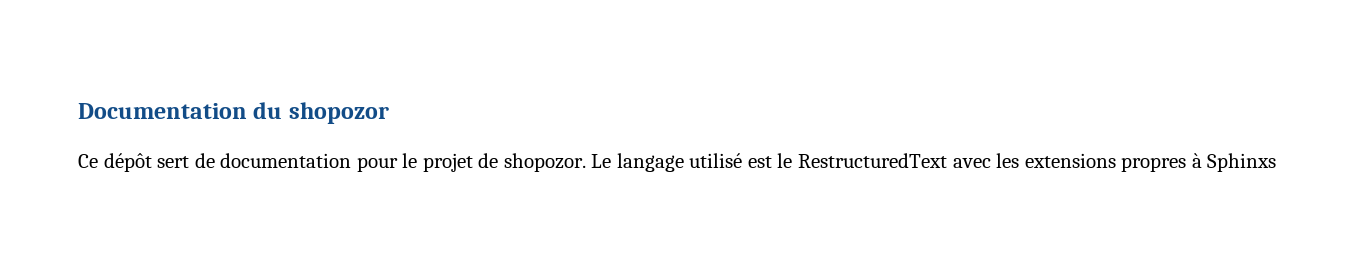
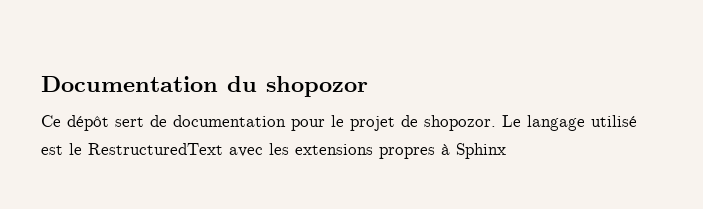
[1207,153,1277,172] Sphinxs -> [456,143,506,159] Sphinx

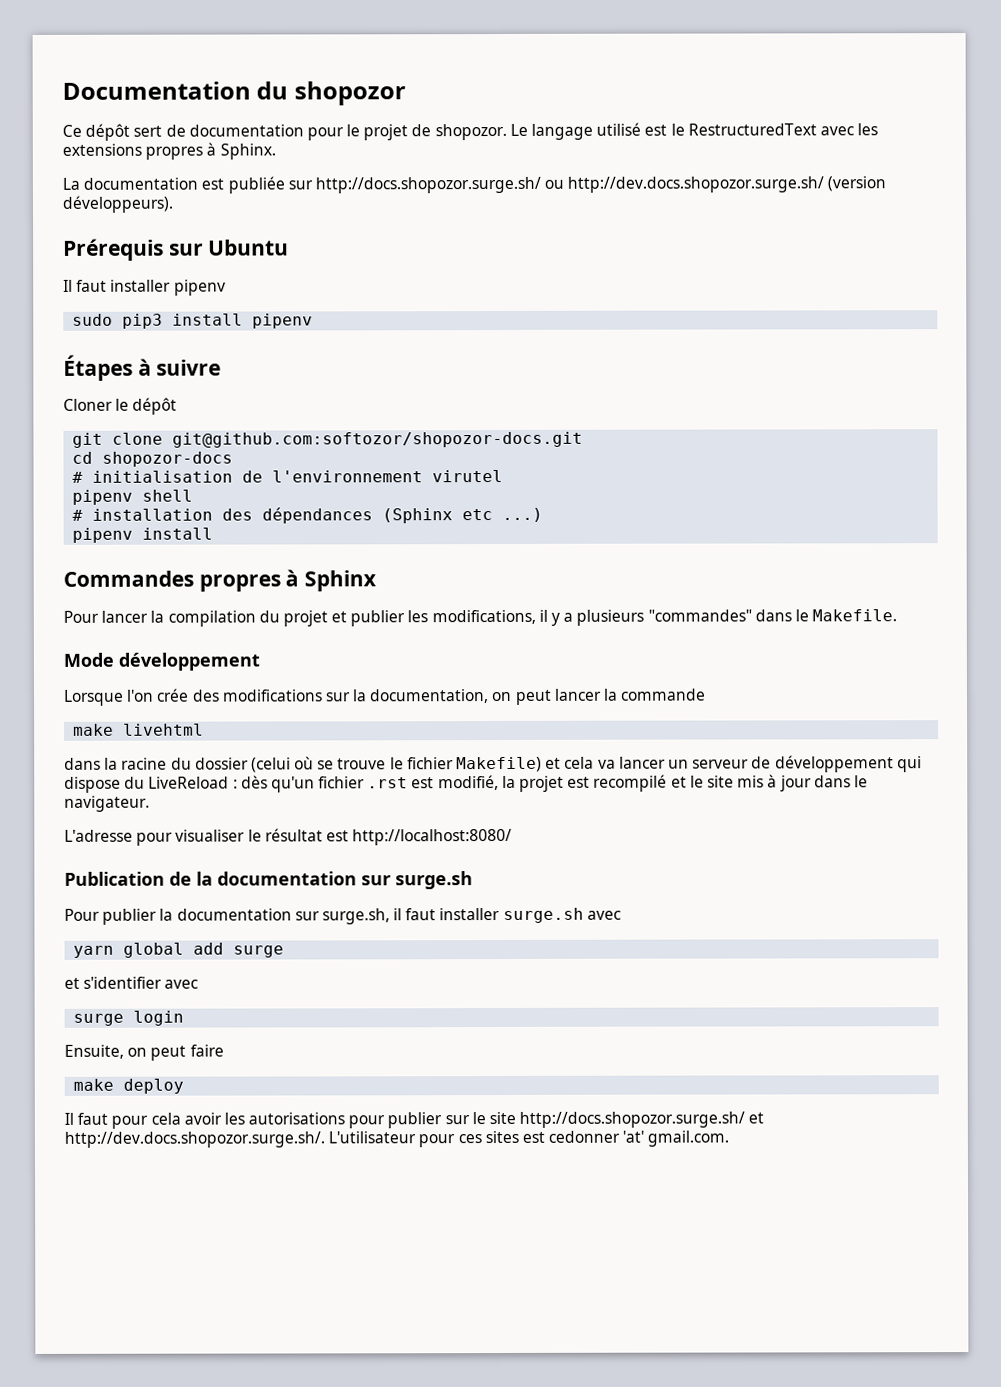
[456,143,506,159] Sphinx -> [219,143,276,160] [62,176,887,194] [62,195,173,213] [63,238,290,261] [63,279,226,296] [72,313,314,329] [63,354,222,381] [63,397,178,415] [72,431,584,448] [72,451,234,467] [72,469,504,483] [72,489,194,505] [72,507,544,524] [72,527,214,543] [63,569,378,592] [63,609,898,627] [63,652,260,671] [63,688,707,706] [73,723,205,736] [64,755,922,773] [64,774,868,793] [64,795,150,812] [64,828,513,846] [64,871,473,890] [64,907,621,925] [73,942,285,958] [64,976,199,989] [73,1010,185,1026] [64,1044,224,1061] [73,1078,185,1094] [64,1111,765,1129] [64,1130,730,1148] Sphinx. // La documentation est publiée sur http://docs.shopozor.surge.sh/ ou http://dev.docs.shopozor.surge.sh/ (version développeurs). // Prérequis sur Ubuntu // Il faut installer pipenv // sudo pip3 install pipenv // Étapes à suivre // Cloner le dépôt // git clone git@github.com:softozor/shopozor-docs.git // cd shopozor-docs // # initialisation de l'environnement virutel // pipenv shell // # installation des dépendances (Sphinx etc ...) // pipenv install // Commandes propres à Sphinx // Pour lancer la compilation du projet et publier les modifications, il y a plusieurs "commandes" dans le Makefile. // Mode développement // Lorsque l'on crée des modifications sur la documentation, on peut lancer la commande // make livehtml // dans la racine du dossier (celui où se trouve le fichier Makefile) et cela va lancer un serveur de développement qui dispose du LiveReload : dès qu'un fichier .rst est modifié, la projet est recompilé et le site mis à jour dans le navigateur. // L'adresse pour visualiser le résultat est http://localhost:8080/ // Publication de la documentation sur surge.sh // Pour publier la documentation sur surge.sh, il faut installer surge.sh avec // yarn global add surge // et s'identifier avec // surge login // Ensuite, on peut faire // make deploy // Il faut pour cela avoir les autorisations pour publier sur le site http://docs.shopozor.surge.sh/ et http://dev.docs.shopozor.surge.sh/. L'utilisateur pour ces sites est cedonner 'at' gmail.com.

